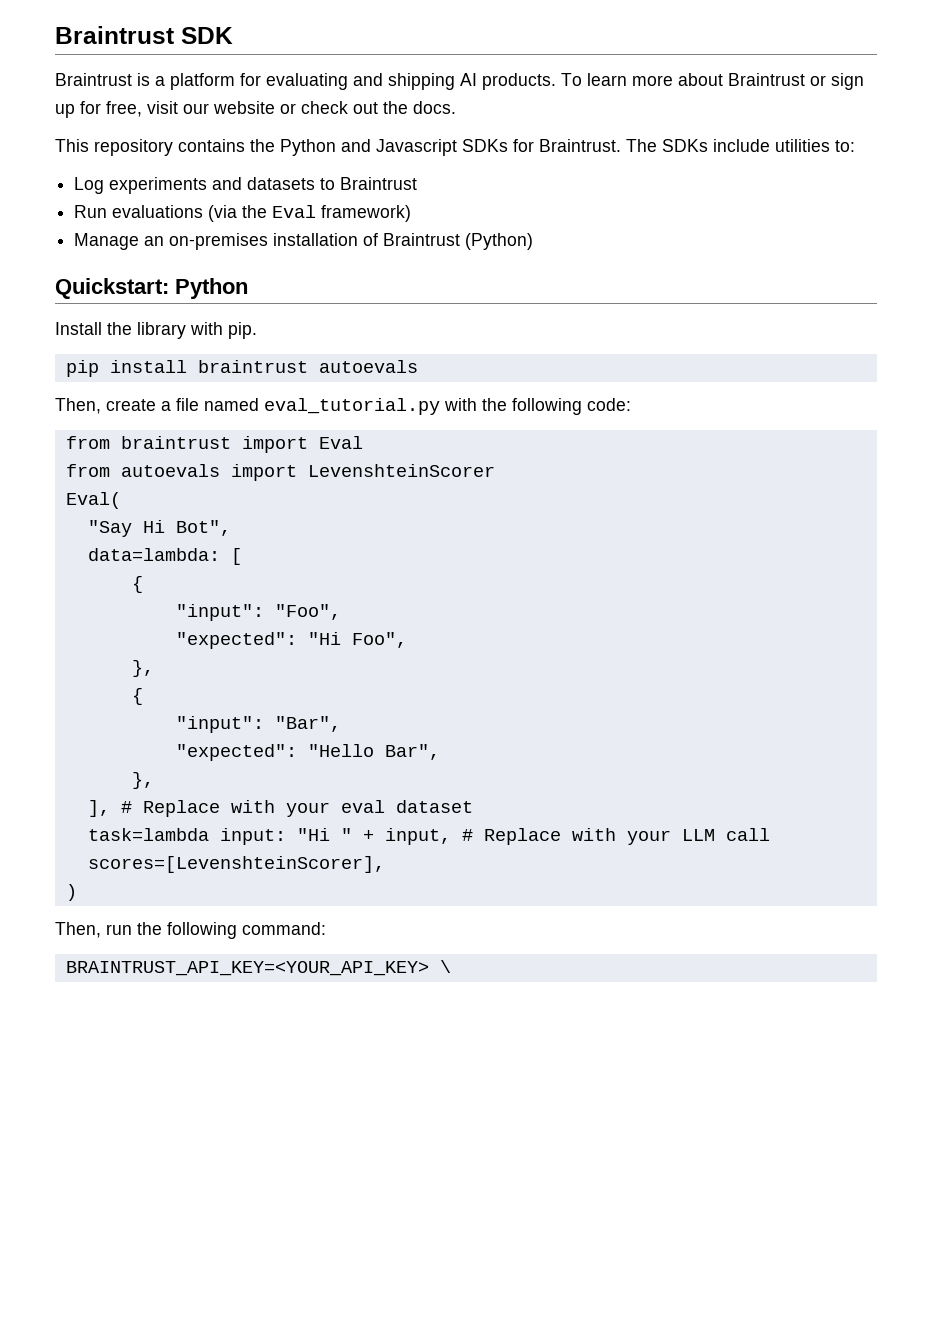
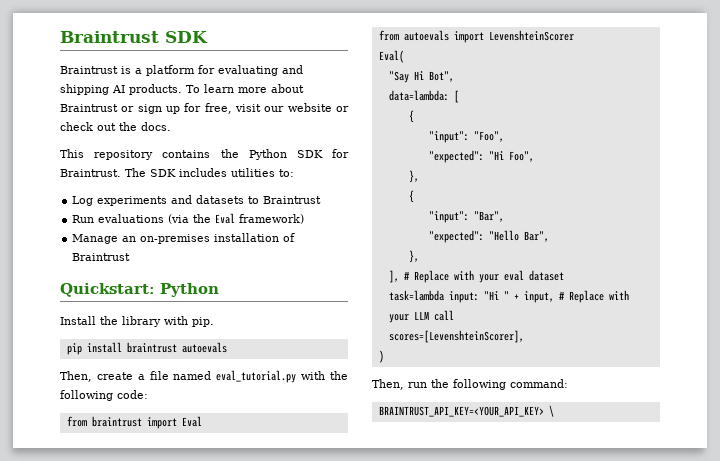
[341,139,508,156] and Javascript SDKs -> [296,150,323,158] SDK
[662,139,770,152] SDKs include -> [150,168,227,177] SDK includes
[465,233,534,250] (Python) -> (131, 257) none

